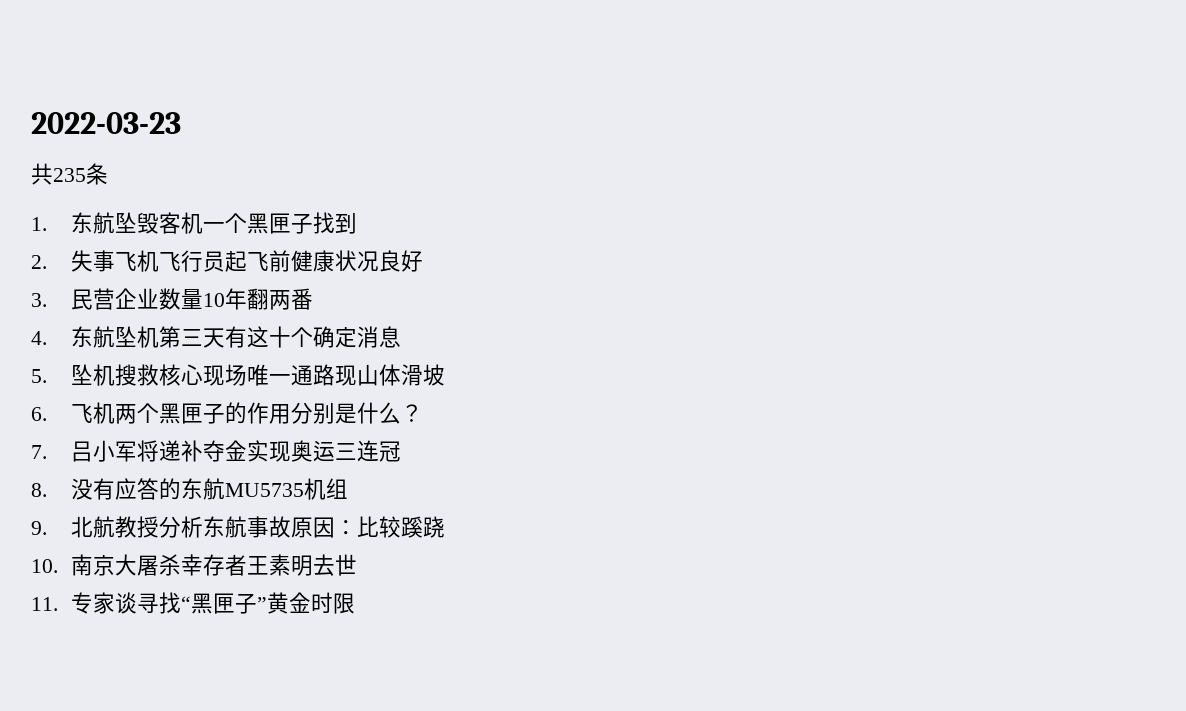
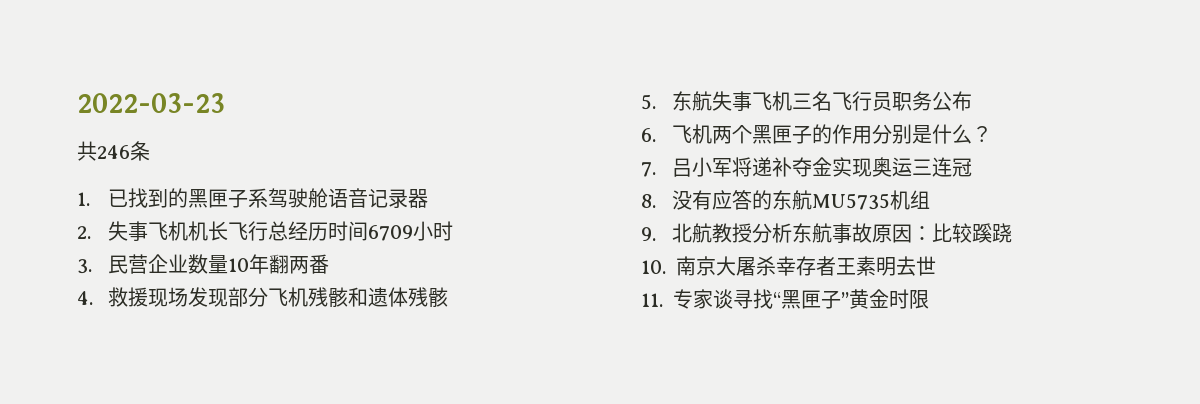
[53,168,86,182] 235 -> [97,145,130,159] 246
[70,212,357,234] [31,250,423,272] 东航坠毁客机一个黑匣子找到 // 2.失事飞机飞行员起飞前健康状况良好 -> [108,188,429,208] [77,221,454,241] 已找到的黑匣子系驾驶舱语音记录器 // 2.失事飞机机长飞行总经历时间6709小时
[70,326,401,348] [31,364,445,386] 东航坠机第三天有这十个确定消息 // 5.坠机搜救核心现场唯一通路现山体滑坡 -> [108,287,449,307] [641,91,973,111] 救援现场发现部分飞机残骸和遗体残骸 // 5.东航失事飞机三名飞行员职务公布

